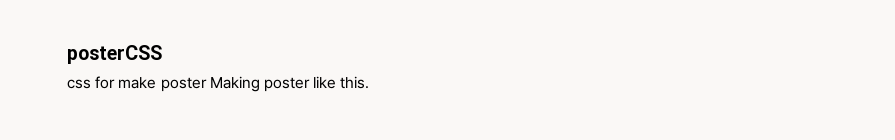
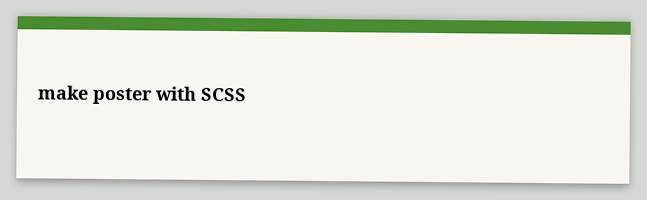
[67,45,162,64] [67,76,370,92] posterCSS // css for make poster Making poster like this. -> [37,85,247,105] make poster with SCSS

